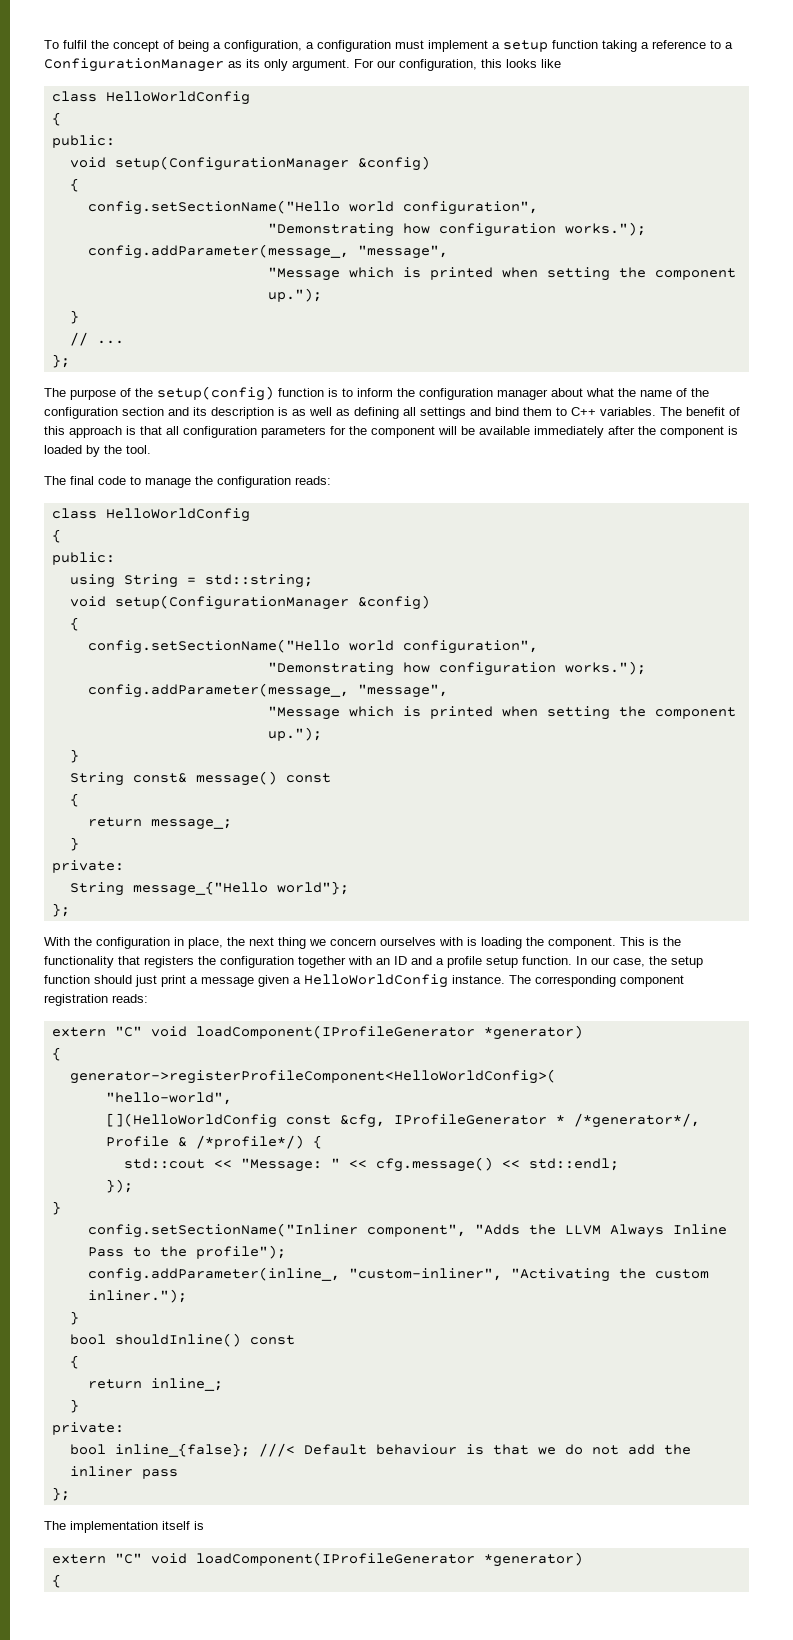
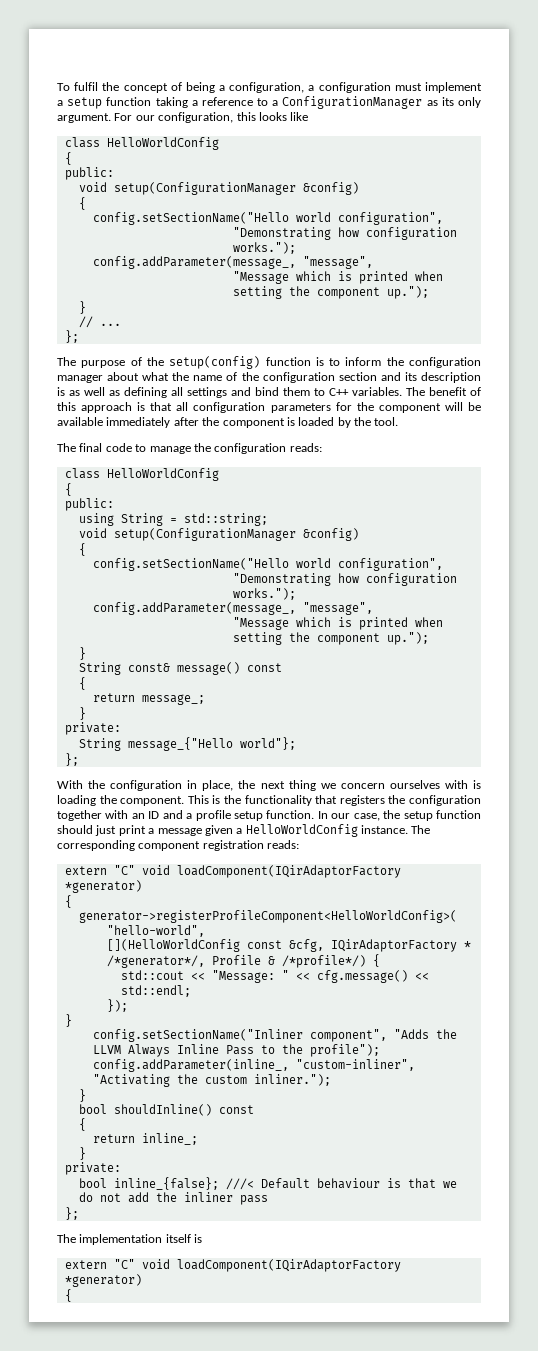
[195,1025,475,1039] loadComponent(IProfileGenerator -> [176,865,401,878] loadComponent(IQirAdaptorFactory
[393,1114,547,1125] IProfileGenerator -> [330,939,457,952] IQirAdaptorFactory
[195,1552,475,1566] loadComponent(IProfileGenerator -> [176,1259,401,1272] loadComponent(IQirAdaptorFactory

